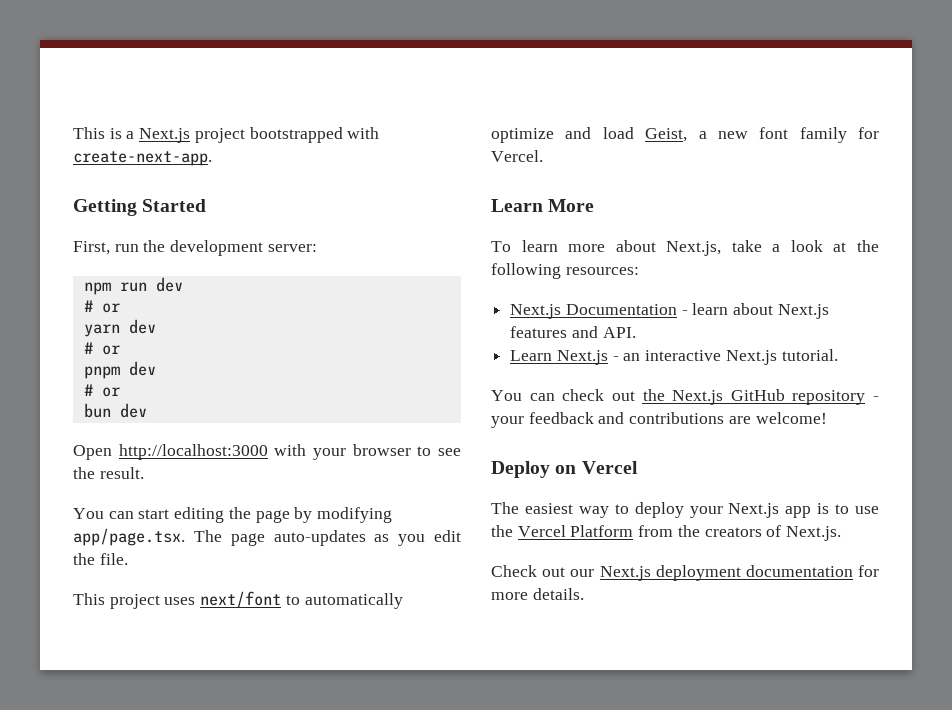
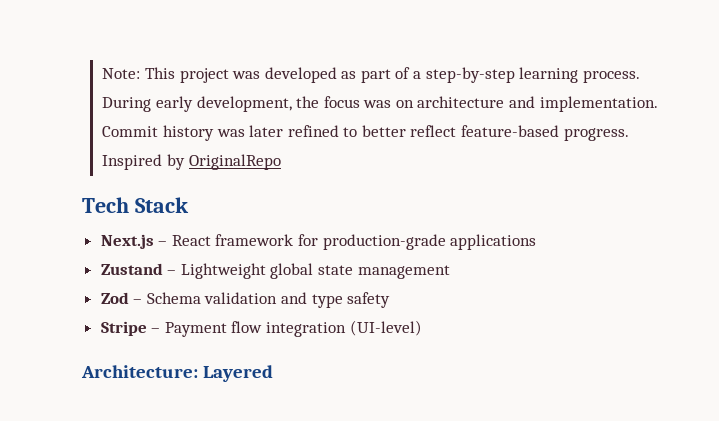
[73,127,380,143] [73,151,212,166] [73,199,207,216] [73,240,317,256] [83,277,183,295] [83,300,120,313] [83,319,156,337] [83,342,120,355] [83,361,156,379] [83,384,120,397] [83,403,147,418] [73,444,462,460] [73,467,144,479] [73,507,393,523] [73,528,461,546] [73,553,128,565] [73,591,403,609] [491,127,879,143] [491,150,543,162] [491,199,595,212] [491,240,879,256] [491,263,639,279] [510,303,829,319] [510,326,636,338] [510,349,838,365] [491,389,879,405] [491,412,827,428] [491,461,638,478] [491,502,879,518] [491,525,842,541] [491,565,879,581] [491,588,584,600] This is a Next.js project bootstrapped with create-next-app. // Getting Started // First, run the development server: // npm run dev // # or // yarn dev // # or // pnpm dev // # or // bun dev // Open http://localhost:3000 with your browser to see the result. // You can start editing the page by modifying app/page.tsx. The page auto-updates as you edit the file. // This project uses next/font to automatically optimize and load Geist, a new font family for Vercel. // Learn More // To learn more about Next.js, take a look at the following resources: // Next.js Documentation - learn about Next.js features and API. // Learn Next.js - an interactive Next.js tutorial. // You can check out the Next.js GitHub repository - your feedback and contributions are welcome! // Deploy on Vercel // The easiest way to deploy your Next.js app is to use the Vercel Platform from the creators of Next.js. // Check out our Next.js deployment documentation for more details. -> [102,67,640,83] [102,96,658,112] [102,125,629,141] [102,154,281,170] [82,197,189,213] [100,234,537,250] [100,263,450,279] [100,292,391,308] [100,320,422,337] [81,365,274,382] Note: This project was developed as part of a step-by-step learning process. During early development, the focus was on architecture and implementation. Commit history was later refined to better reflect feature-based progress. Inspired by OriginalRepo // Tech Stack // Next.js – React framework for production-grade applications // Zustand – Lightweight global state management // Zod – Schema validation and type safety // Stripe – Payment flow integration (UI-level) // Architecture: Layered

